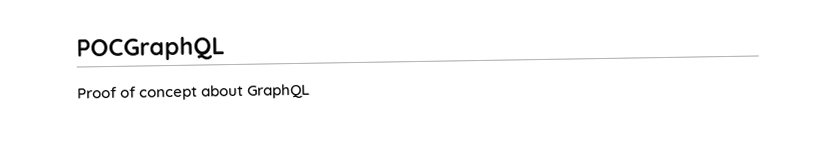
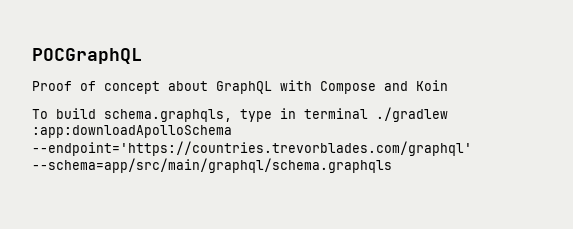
(311, 91) none -> [280,80,448,94] [32,107,448,122] [32,125,232,138] [32,141,472,156] [32,158,392,173] with Compose and Koin // To build schema.graphqls, type in terminal ./gradlew :app:downloadApolloSchema --endpoint='https://countries.trevorblades.com/graphql' --schema=app/src/main/graphql/schema.graphqls

